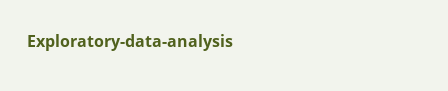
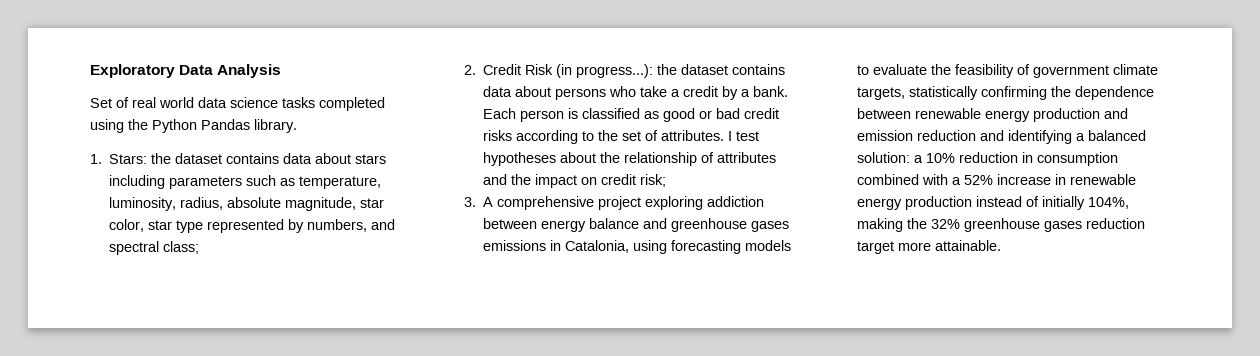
[27,34,233,51] Exploratory-data-analysis -> [90,64,282,78] [90,97,385,111] [90,119,297,133] [90,153,387,164] [109,175,382,189] [109,197,385,211] [109,219,396,233] [109,241,200,255] [464,64,786,78] [483,86,789,100] [483,108,780,122] [483,130,760,144] [483,152,777,166] [483,174,667,188] [464,196,765,210] [483,218,790,232] [483,240,792,254] [857,64,1159,78] [857,86,1155,100] [857,108,1129,122] [857,130,1147,144] [857,152,1119,166] [857,174,1137,185] [857,196,1130,210] [857,218,1146,232] [857,240,1002,254] Exploratory Data Analysis // Set of real world data science tasks completed using the Python Pandas library. // 1. Stars: the dataset contains data about stars including parameters such as temperature, luminosity, radius, absolute magnitude, star color, star type represented by numbers, and spectral class; // 2. Credit Risk (in progress...): the dataset contains data about persons who take a credit by a bank. Each person is classified as good or bad credit risks according to the set of attributes. I test hypotheses about the relationship of attributes and the impact on credit risk; // 3. А comprehensive project exploring addiction between energy balance and greenhouse gases emissions in Catalonia, using forecasting models to evaluate the feasibility of government climate targets, statistically confirming the dependence between renewable energy production and emission reduction and identifying a balanced solution: a 10% reduction in consumption combined with a 52% increase in renewable energy production instead of initially 104%, making the 32% greenhouse gases reduction target more attainable.

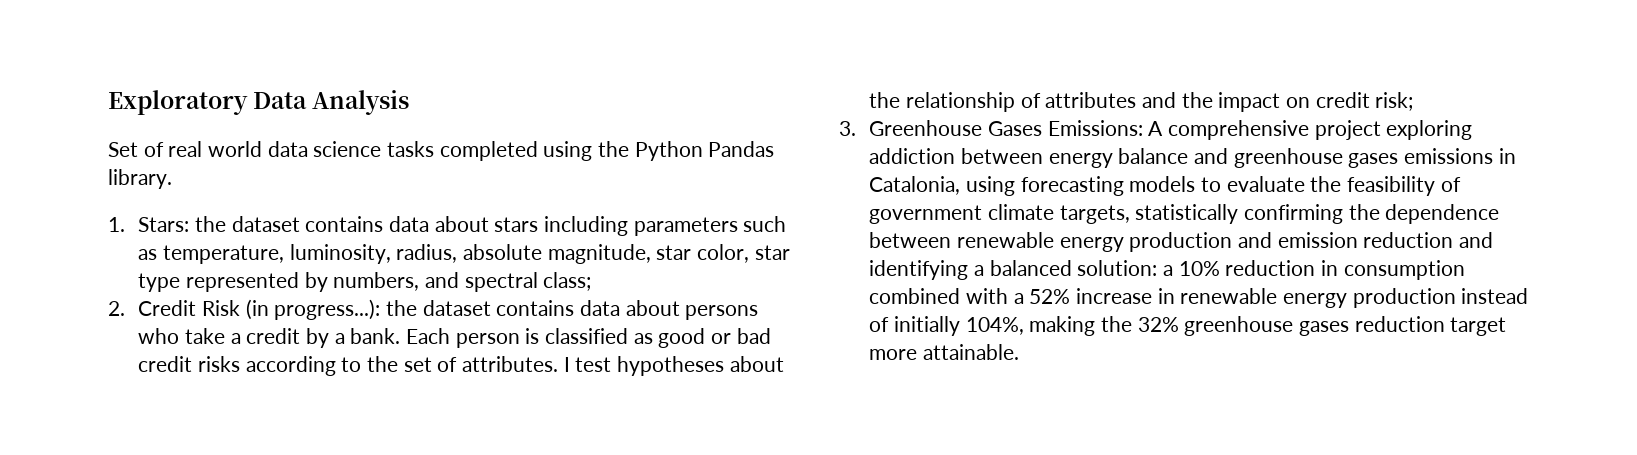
(476, 202) none -> [869,120,1143,136] Greenhouse Gases Emissions:

